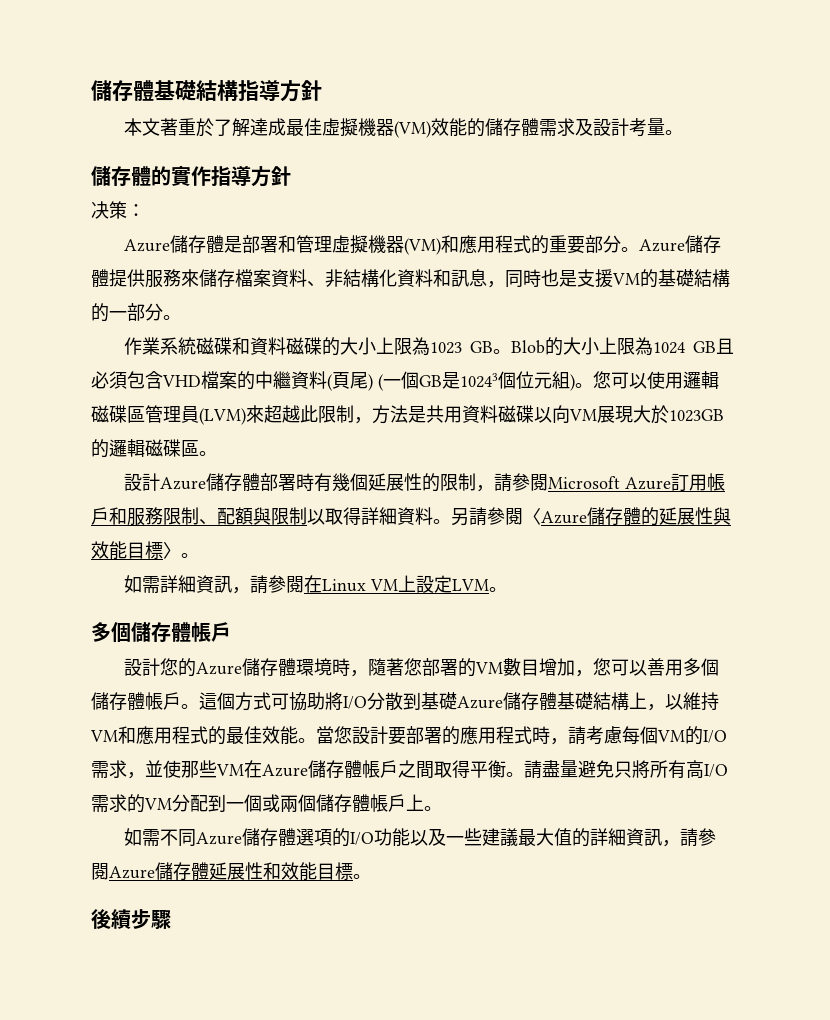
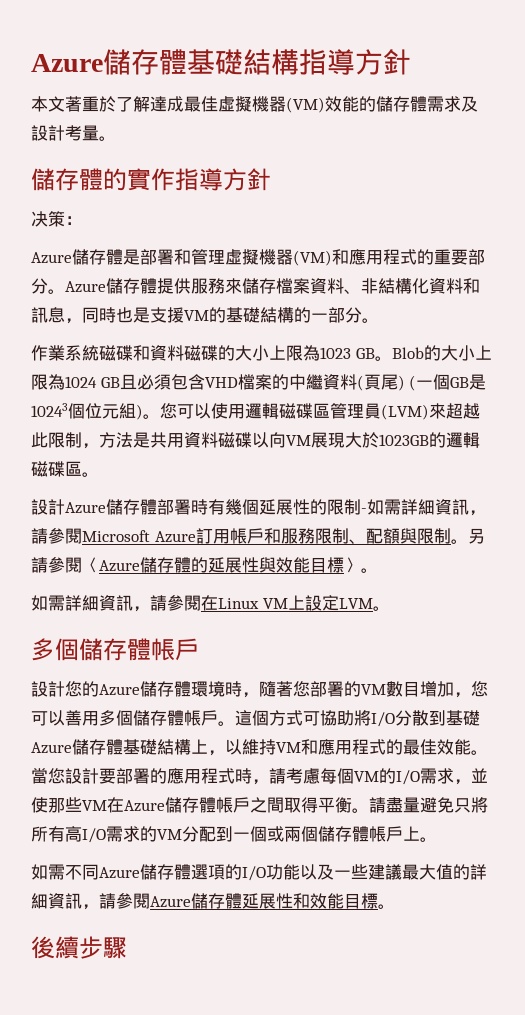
(91, 90) none -> [31,54,103,72] Azure
(477, 482) none -> [361,499,469,515] -如需詳細資訊
[307,507,433,525] 以取得詳細資料 -> (451, 536) none

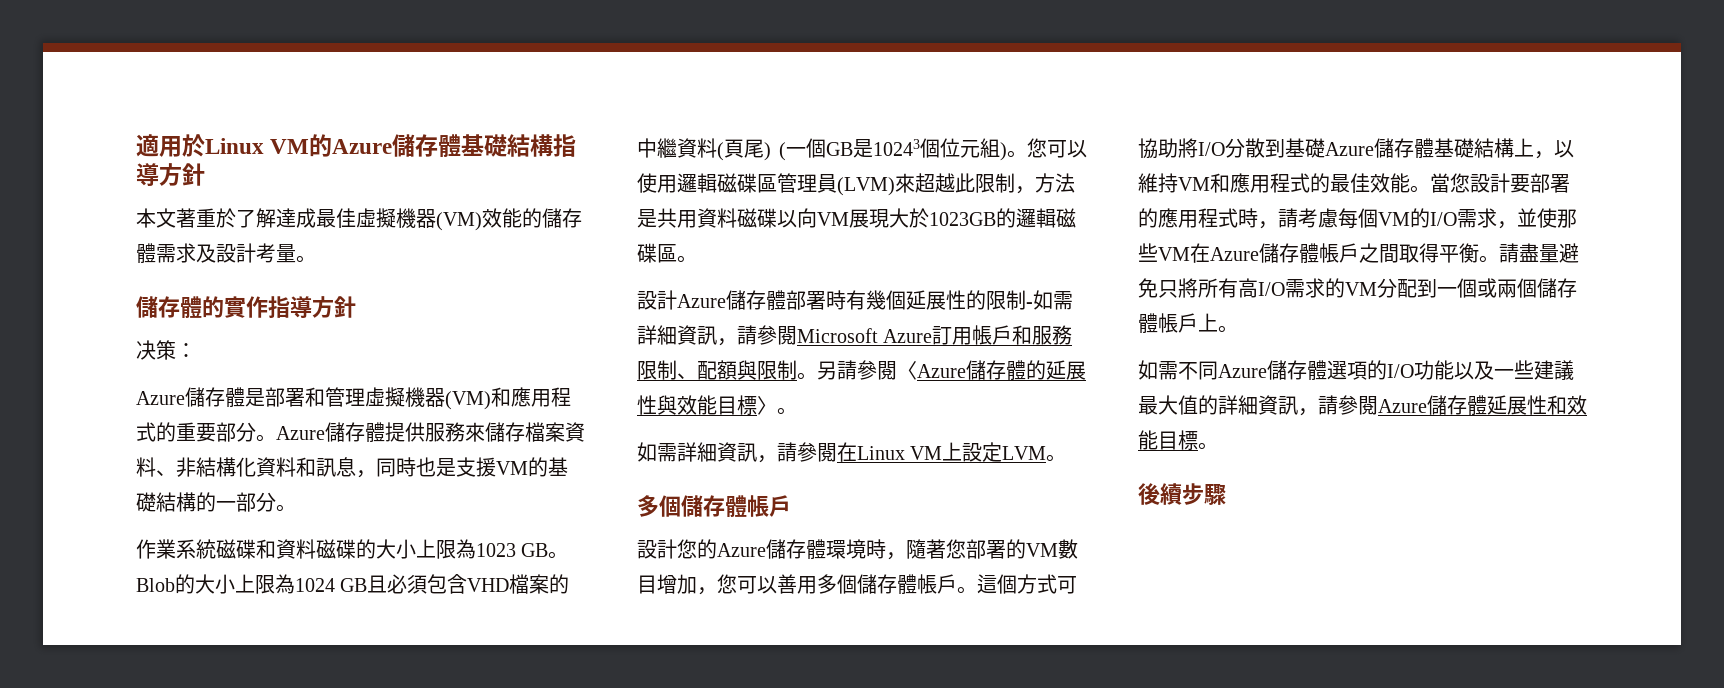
(31, 63) none -> [136,134,333,157] 適用於Linux VM的

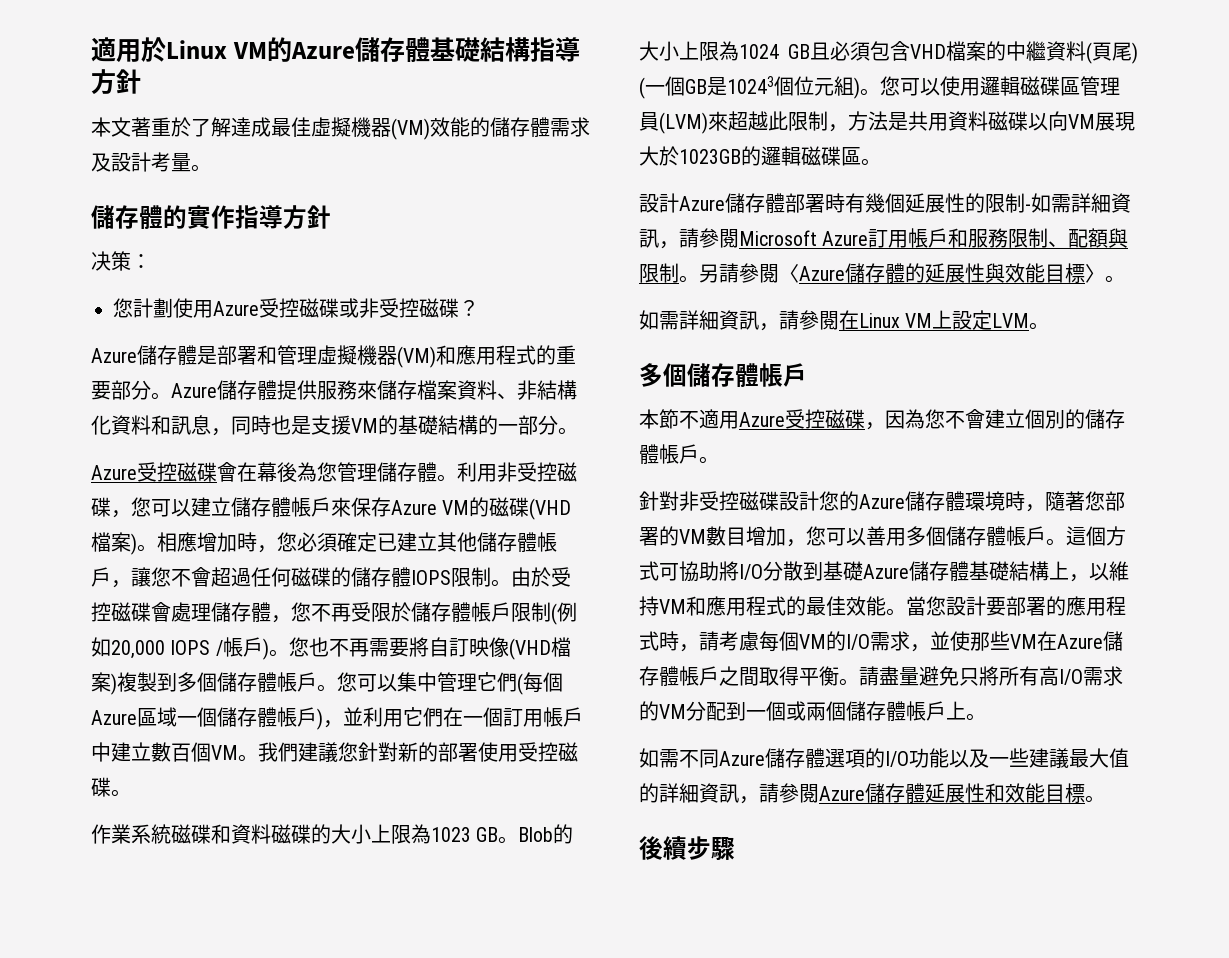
(196, 350) none -> [113,298,479,318] // 您計劃使用Azure受控磁碟或非受控磁碟？
(296, 508) none -> [91,462,577,482] [91,497,572,520] [91,532,557,555] [91,567,571,588] [91,602,577,625] [91,637,571,660] [91,672,563,695] [91,707,583,730] [91,742,578,762] [91,777,131,797] // Azure受控磁碟會在幕後為您管理儲存體。利用非受控磁碟，您可以建立儲存體帳戶來保存Azure VM的磁碟(VHD檔案)。相應增加時，您必須確定已建立其他儲存體帳戶，讓您不會超過任何磁碟的儲存體IOPS限制。由於受控磁碟會處理儲存體，您不再受限於儲存體帳戶限制(例如20,000 IOPS /帳戶)。您也不再需要將自訂映像(VHD檔案)複製到多個儲存體帳戶。您可以集中管理它們(每個Azure區域一個儲存體帳戶)，並利用它們在一個訂用帳戶中建立數百個VM。我們建議您針對新的部署使用受控磁碟。
(791, 506) none -> [639,409,1125,430] [639,444,719,464] [639,491,779,511] 本節不適用Azure受控磁碟，因為您不會建立個別的儲存體帳戶。 // 針對非受控磁碟

